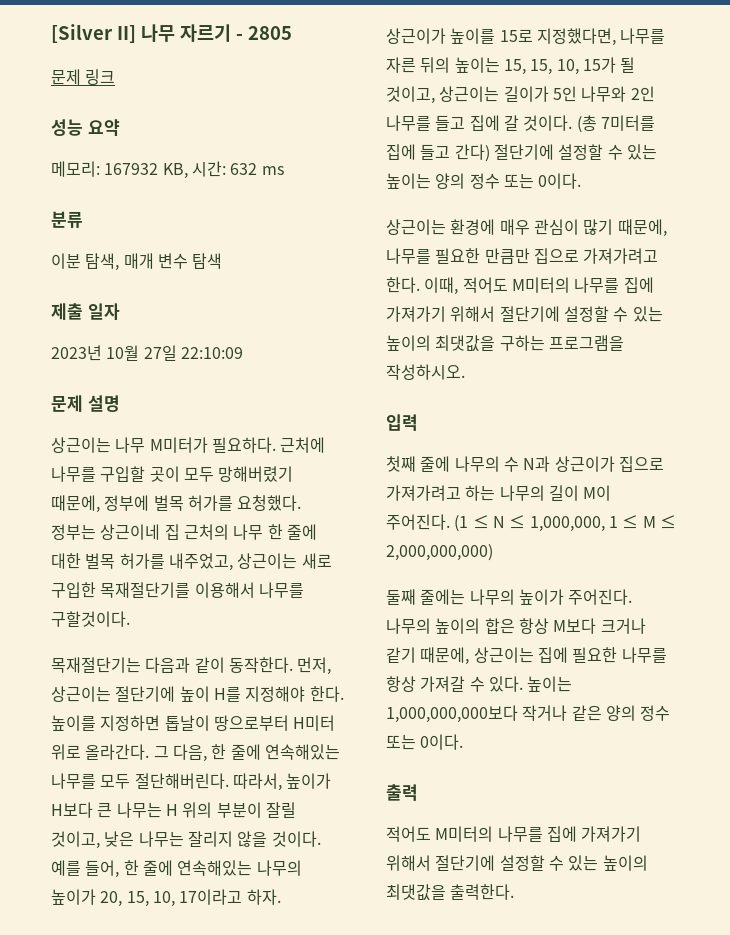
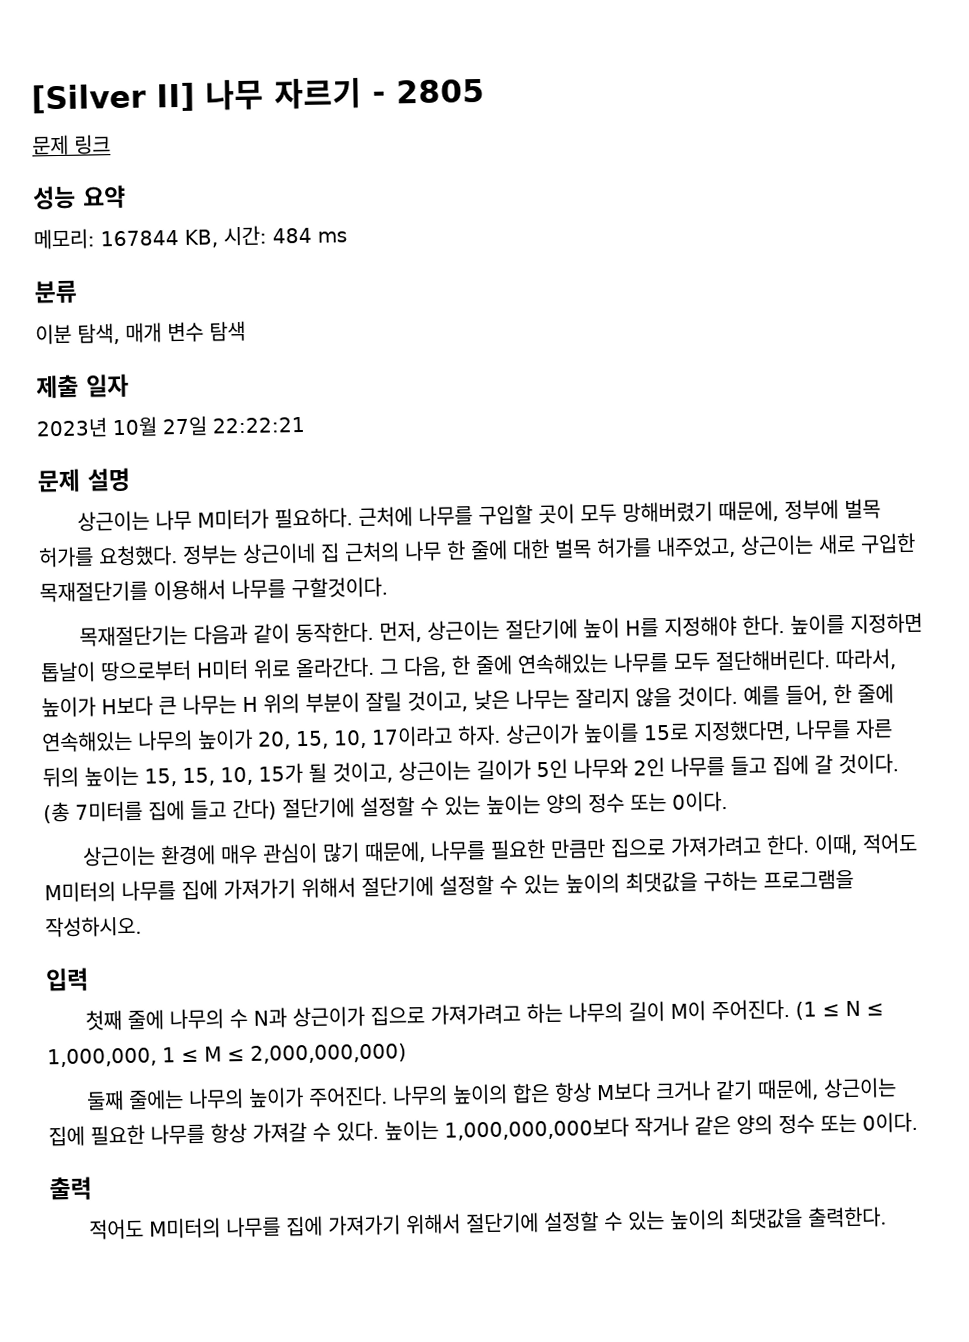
[104,163,159,175] 167932 -> [100,230,179,247] 167844
[230,163,258,175] 632 -> [272,227,312,244] 484
[180,347,243,359] 22:10:09 -> [212,416,306,434] 22:22:21

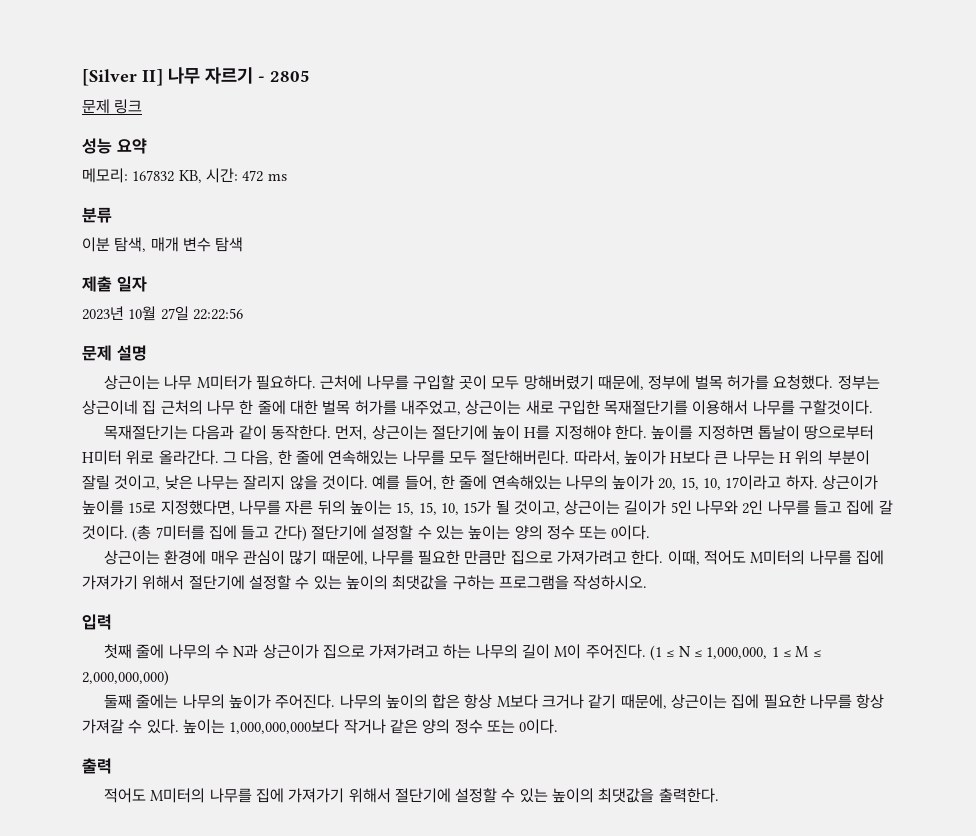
[100,230,179,247] 167844 -> [132,170,175,182] 167832
[272,227,312,244] 484 -> [242,170,264,182] 472
[212,416,306,434] 22:22:21 -> [192,308,243,320] 22:22:56

